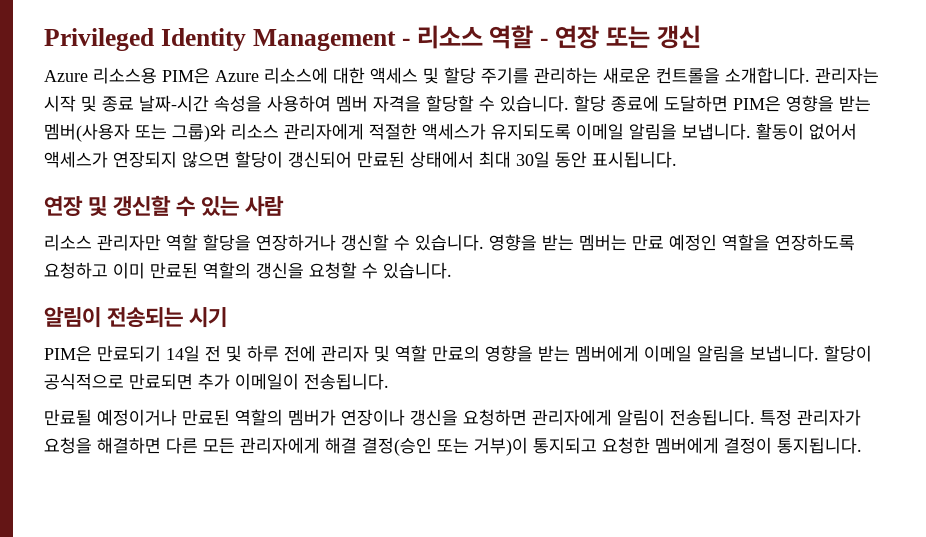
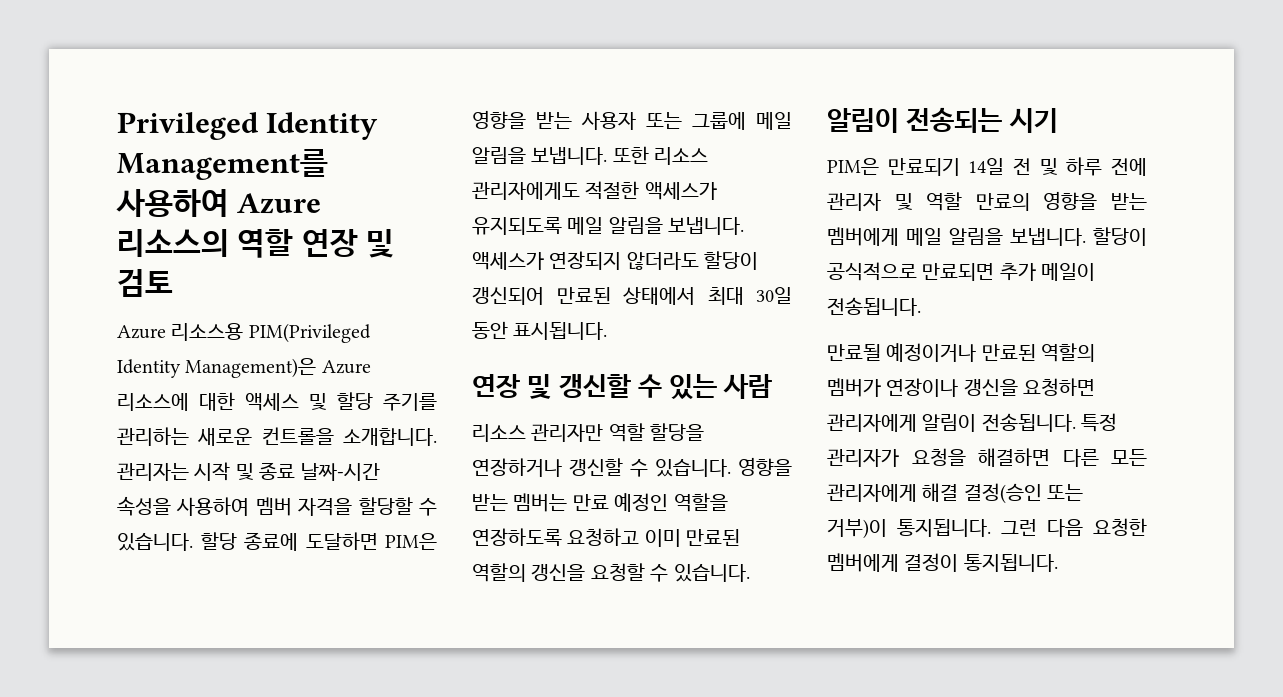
[252,25,701,51] Management - 리소스 역할 - 연장 또는 갱신 -> [117,149,328,180] [116,189,322,217] [117,229,395,258] [117,269,173,297] Management를 사용하여 Azure 리소스의 역할 연장 및 검토
[162,68,210,84] PIM은 -> [248,323,371,343] [117,358,317,378] PIM(Privileged Identity Management)은
[44,123,364,142] 멤버(사용자 또는 그룹)와 리소스 관리자에게 -> [581,111,792,130] [472,146,709,165] [472,182,580,200] 사용자 또는 그룹에 메일 알림을 보냅니다. 또한 리소스 관리자에게도
[576,123,857,140] 이메일 알림을 보냅니다. 활동이 없어서 -> [567,217,745,235] 메일 알림을 보냅니다.
[182,151,230,168] 않으면 -> [626,252,699,270] 않더라도
[644,345,692,362] 이메일 -> [906,228,942,246] 메일
[235,373,299,390] 이메일이 -> [1041,263,1096,281] 메일이
[533,437,597,454] 통지되고 -> [897,519,1083,537] 통지됩니다. 그런 다음

